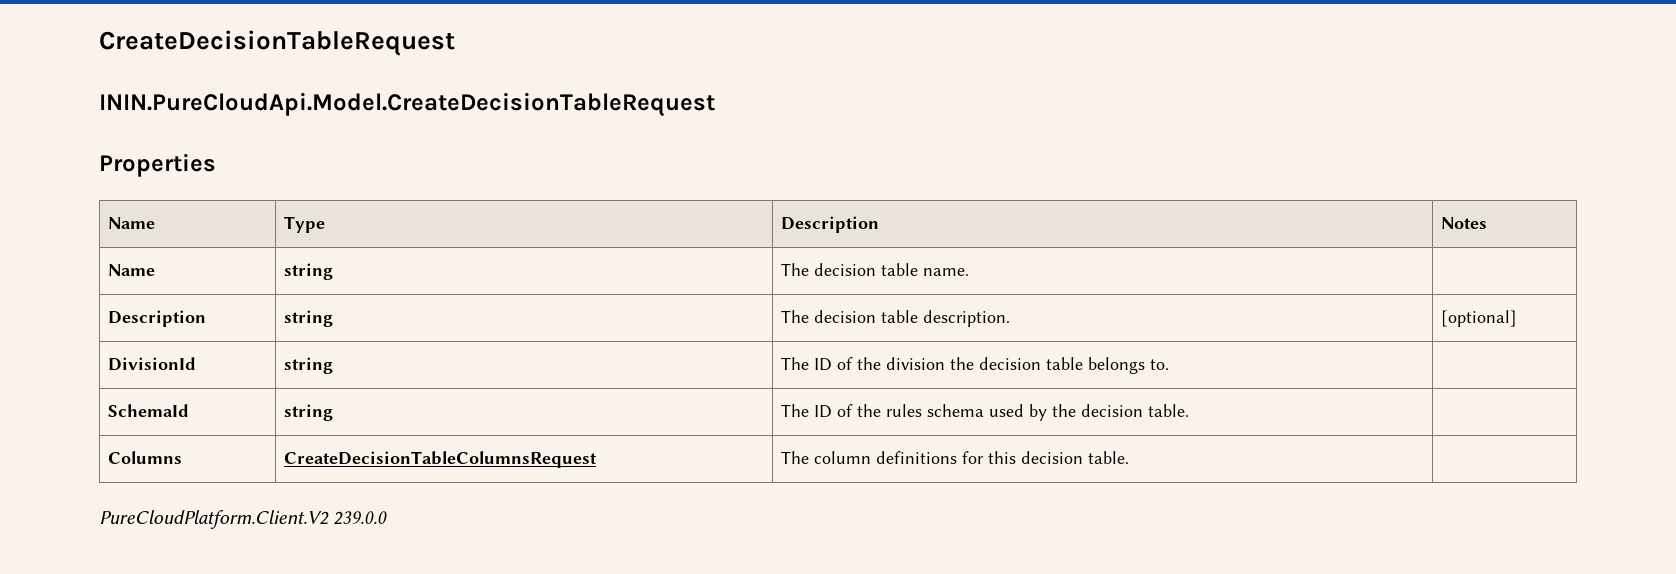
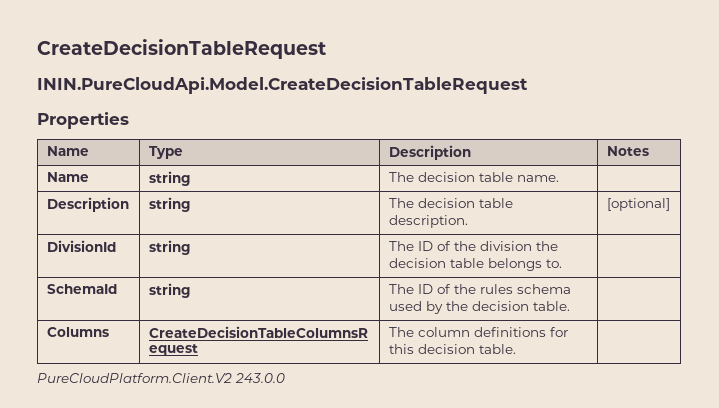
[333,511,388,525] 239.0.0 -> [235,373,285,383] 243.0.0

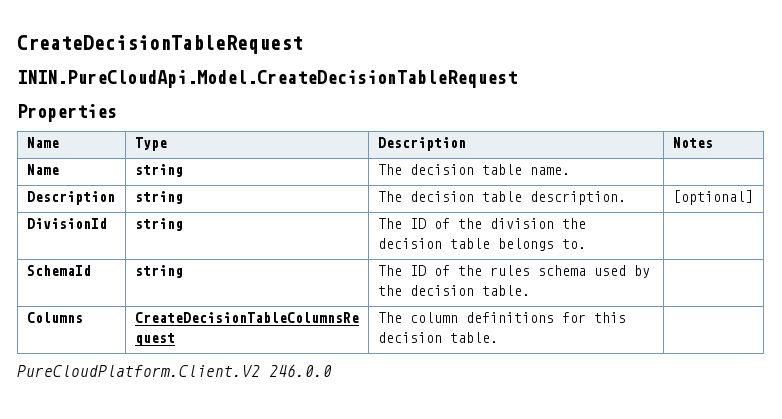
[235,373,285,383] 243.0.0 -> [269,364,332,377] 246.0.0

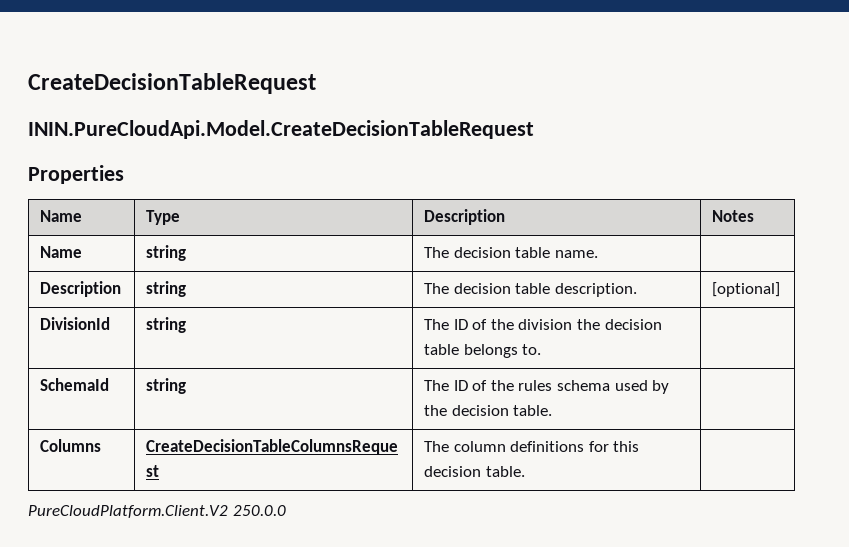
[269,364,332,377] 246.0.0 -> [232,505,286,516] 250.0.0

